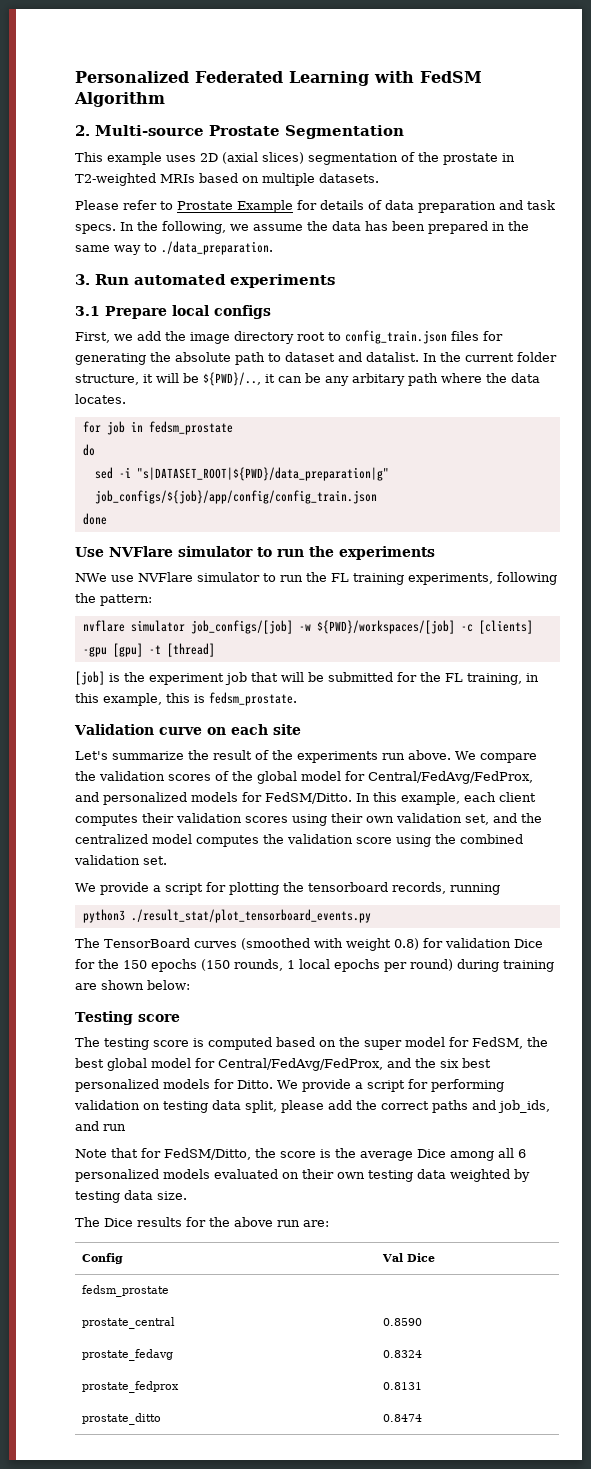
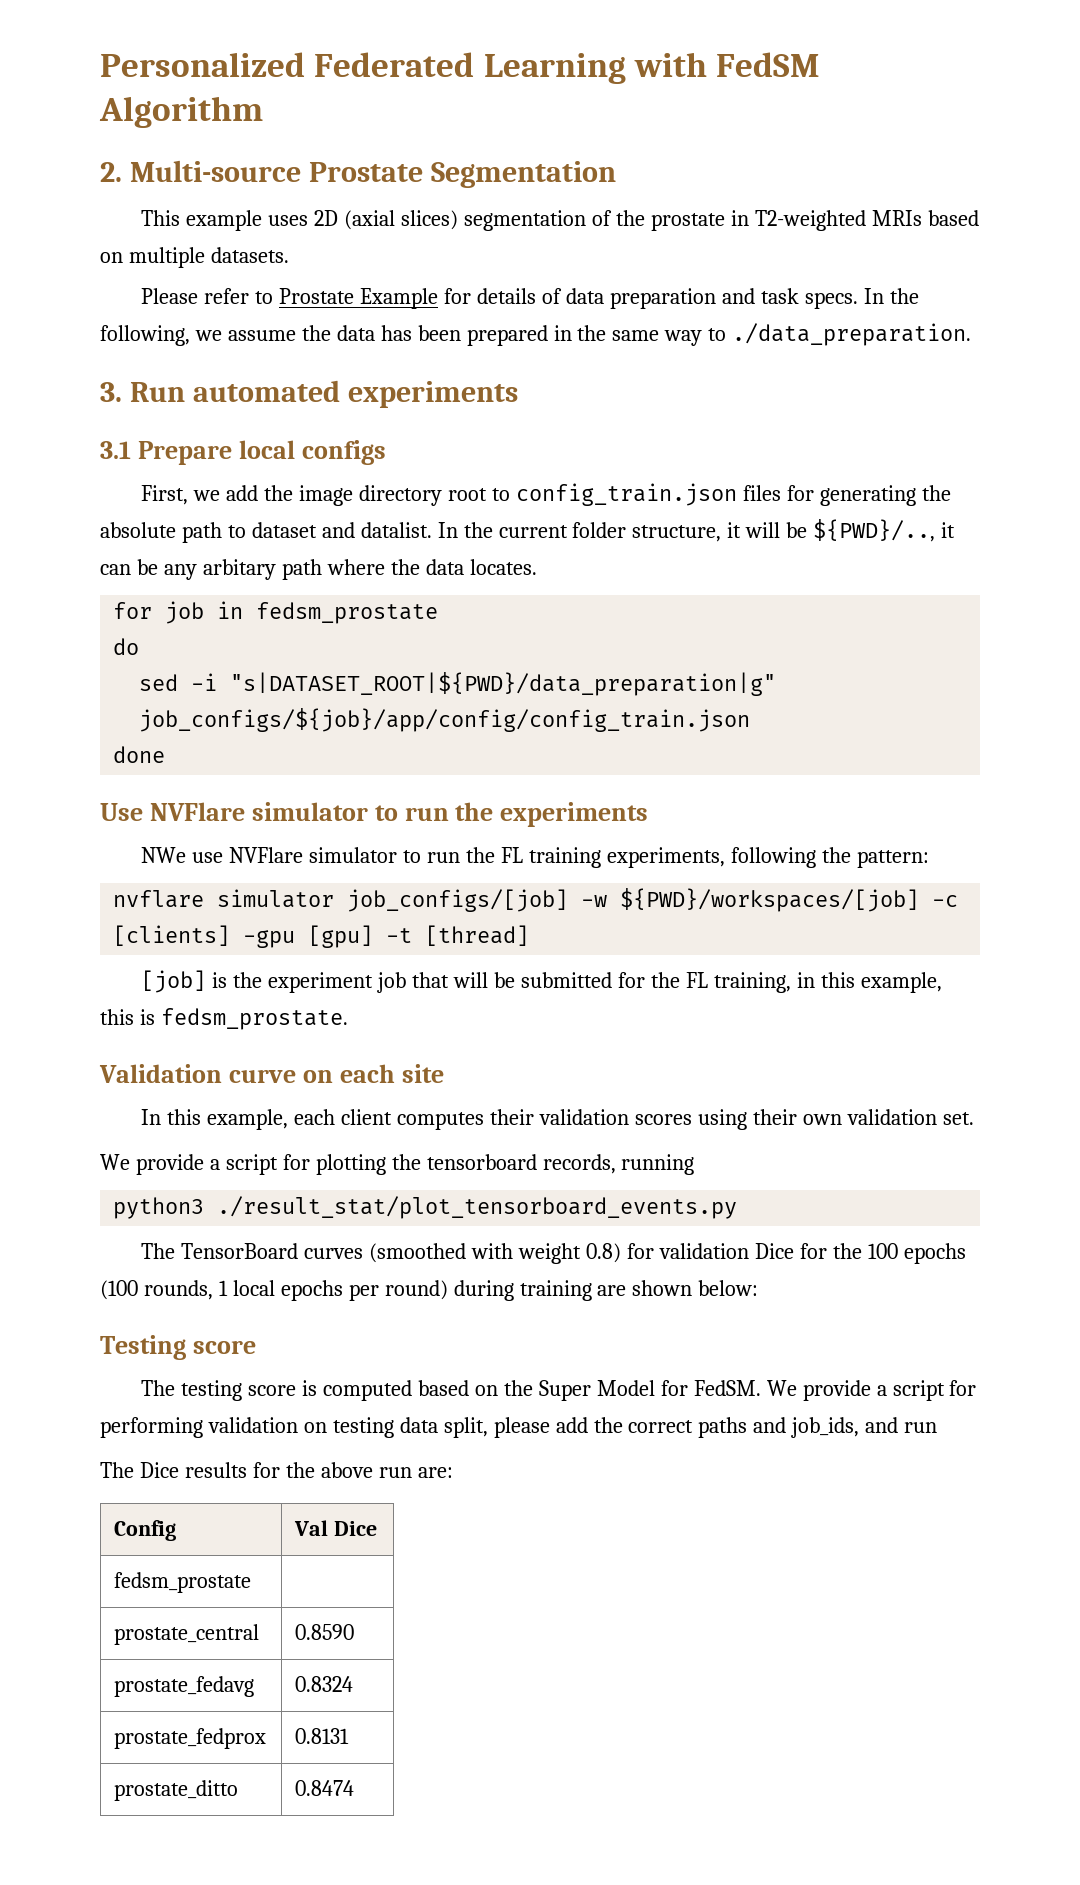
[75,750,537,763] [75,771,533,784] [75,792,352,805] Let's summarize the result of the experiments run above. We compare the validation scores of the global model for Central/FedAvg/FedProx, and personalized models for FedSM/Ditto. -> (444, 1073) none
[465,813,542,825] [75,834,523,847] [74,855,140,865] set, and the centralized model computes the validation score using the combined validation -> (937, 1117) none
[123,959,230,972] 150 epochs (150 -> [867,1243,966,1264] [100,1280,138,1300] 100 epochs (100
[364,1037,548,1050] [75,1058,491,1071] [75,1079,273,1092] super model for FedSM, the best global model for Central/FedAvg/FedProx, and the six best personalized models for Ditto. -> [538,1380,761,1401] Super Model for FedSM.
[75,1148,526,1161] [75,1169,530,1182] [75,1190,187,1203] // Note that for FedSM/Ditto, the score is the average Dice among all 6 personalized models evaluated on their own testing data weighted by testing data size. -> (938, 1427) none

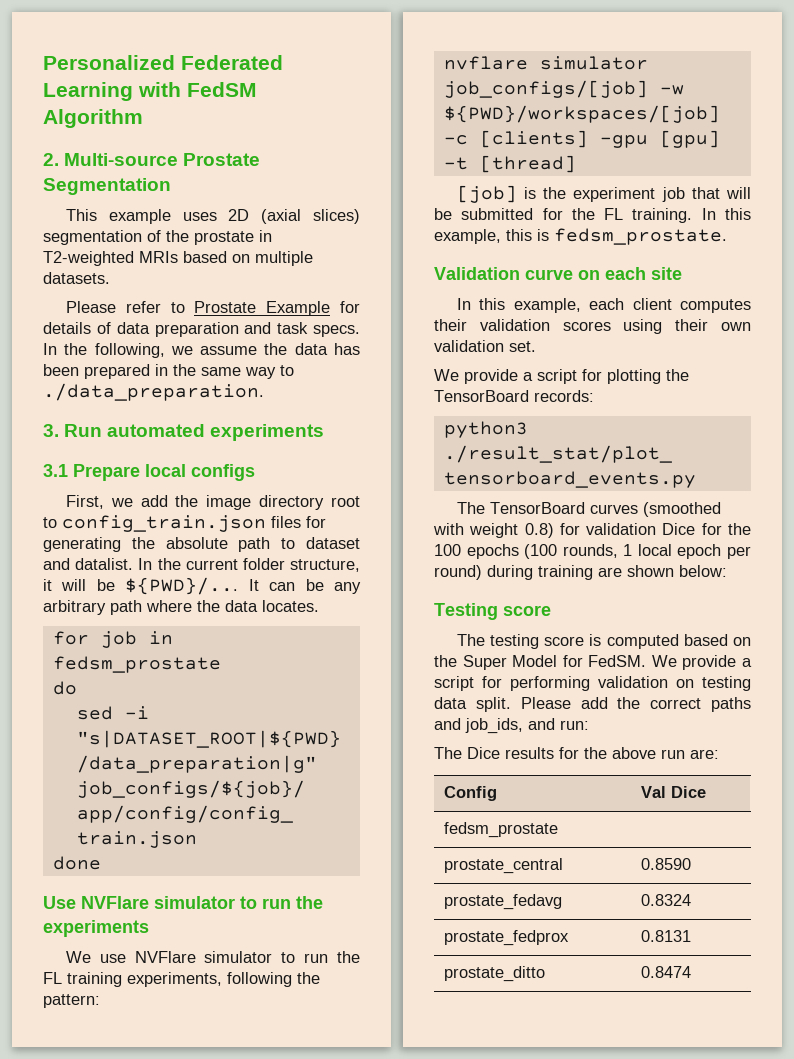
[813,519,956,542] ${PWD}/.., it -> [125,577,259,595] ${PWD}/... It
[202,559,276,580] arbitary -> [43,600,106,615] arbitrary
[141,847,187,863] NWe -> [65,951,91,963] We
[713,972,815,993] training, in -> [632,208,716,223] training. In
[426,1154,695,1175] tensorboard records, running -> [434,390,594,402] TensorBoard records:
[280,1280,343,1301] epochs -> [677,544,722,559] epoch
[443,1417,550,1438] split, please -> [475,697,571,712] split. Please
[904,1422,938,1433] run -> [560,720,589,730] run:

